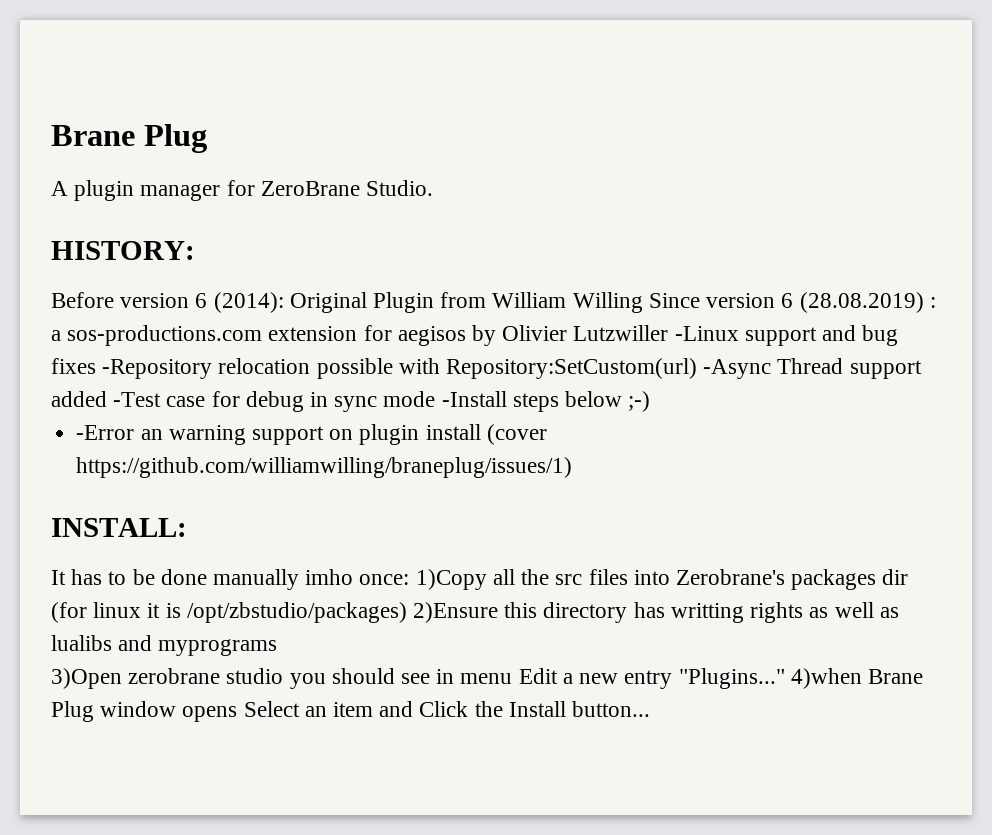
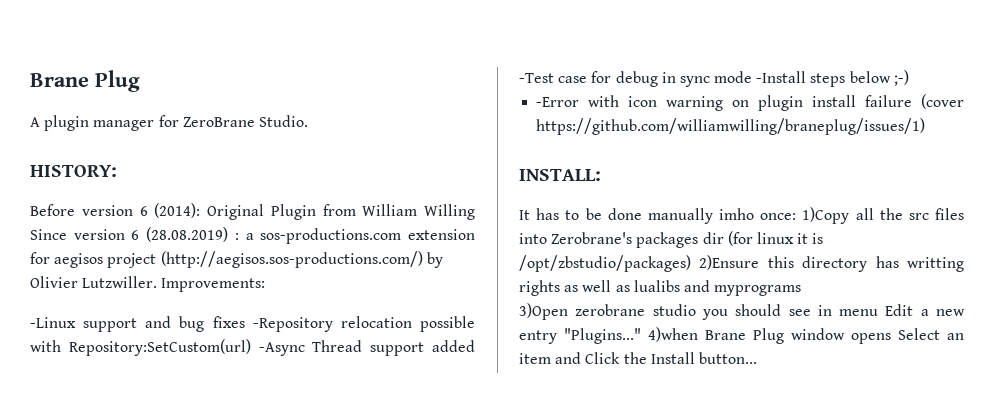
[472,325,669,346] by Olivier Lutzwiller -> [107,251,443,268] [30,276,266,292] project (http://aegisos.sos-productions.com/) by Olivier Lutzwiller. Improvements: //
[140,425,324,445] an warning support -> [588,95,724,111] with icon warning
(481, 432) none -> [865,95,913,107] failure

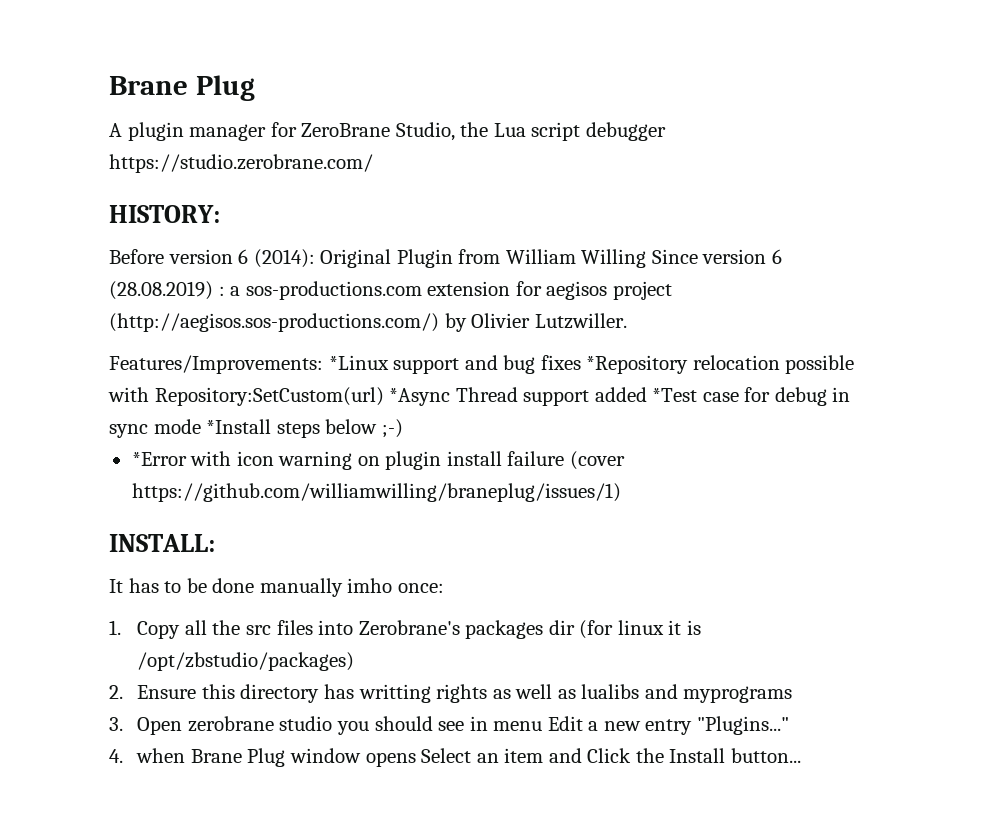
[258,115,308,127] Studio. -> [395,122,666,141] [109,154,373,173] Studio, the Lua script debugger https://studio.zerobrane.com/
[161,278,266,292] [30,317,76,328] Improvements: // -Linux -> [109,355,389,374] // Features/Improvements: *Linux
[252,317,333,332] -Repository -> [586,355,689,374] *Repository
[258,342,305,356] -Async -> [389,388,451,406] *Async
[519,73,554,83] -Test -> [652,388,698,402] *Test
[756,71,807,83] -Install -> [206,419,272,434] *Install
[536,97,580,107] -Error -> [131,452,187,466] *Error
[802,207,850,224] 1)Copy -> [109,620,181,639] // 1. Copy
[699,255,760,270] 2)Ensure -> [109,685,197,699] // 2. Ensure
[519,303,568,320] 3)Open -> [109,717,183,735] 3. Open
[648,327,698,342] 4)when -> [109,748,186,763] // 4. when

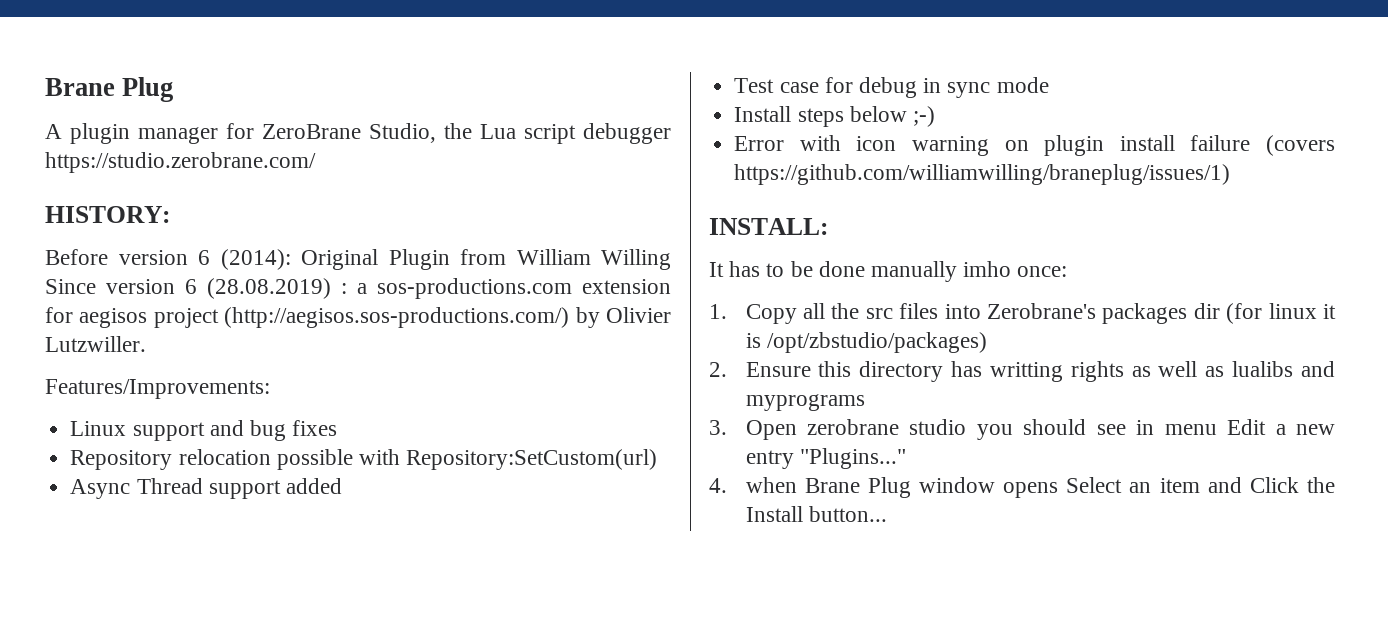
[328,355,389,370] *Linux -> [70,421,127,436] // Linux
[586,355,689,374] *Repository -> [70,450,173,470] // Repository
[389,388,451,406] *Async -> [70,479,131,499] // Async
[652,388,698,402] *Test -> [734,78,775,93] // Test
[206,419,272,434] *Install -> [734,106,792,122] // Install
[131,452,187,466] *Error -> [734,136,785,151] Error
[569,451,625,470] (cover -> [1266,135,1335,156] (covers

